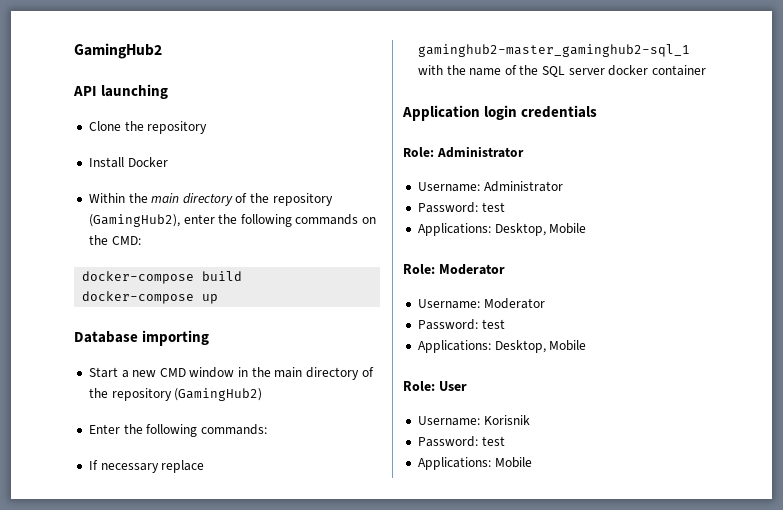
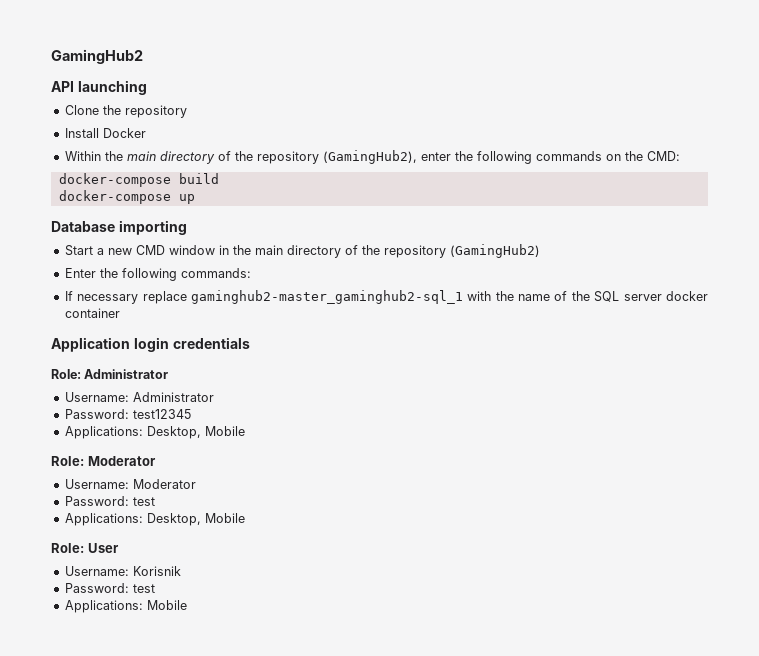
[481,202,505,212] test -> [132,409,191,419] test12345

